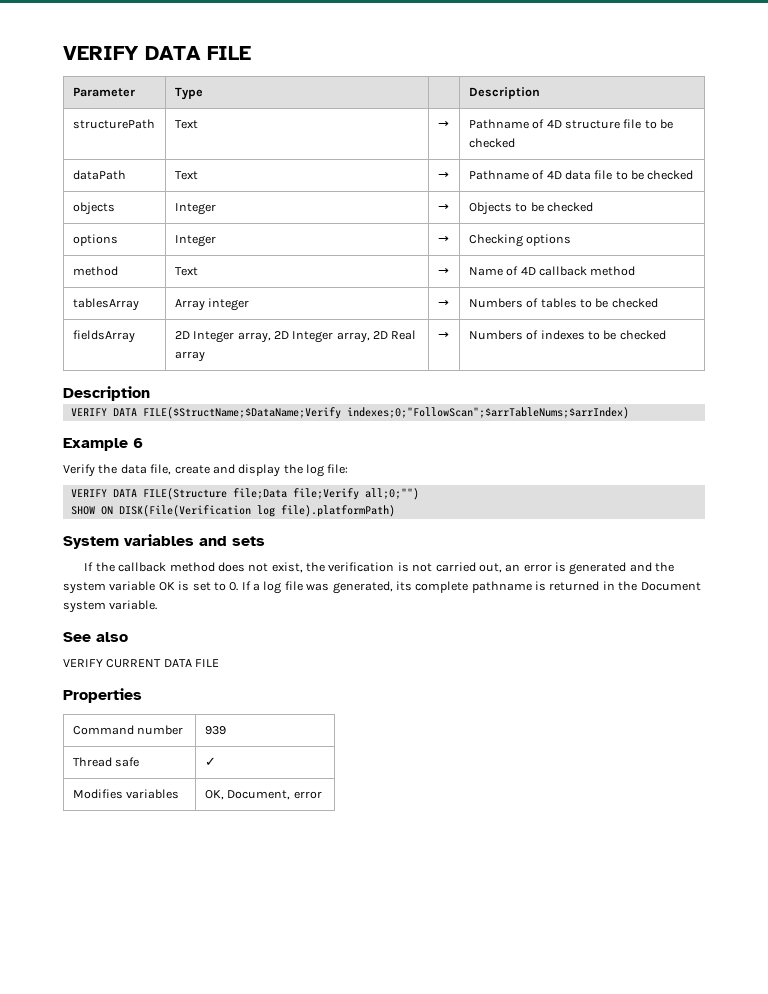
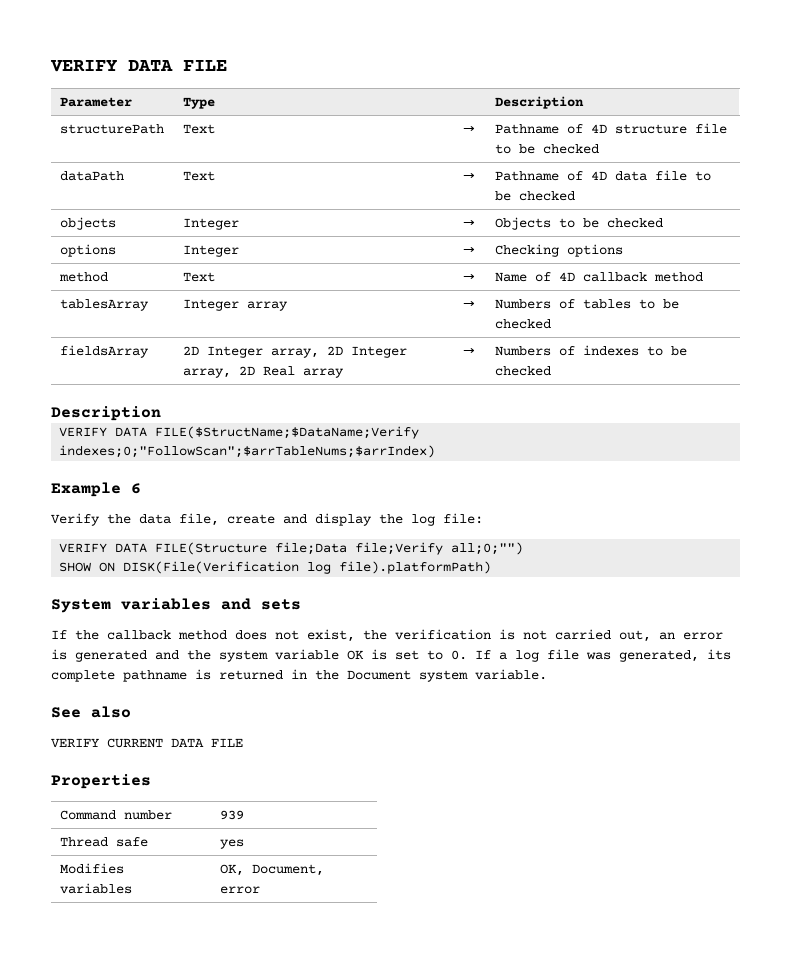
[174,298,250,311] Array integer -> [183,299,289,311] Integer array
[204,757,216,766] ✓ -> [220,839,245,849] yes

